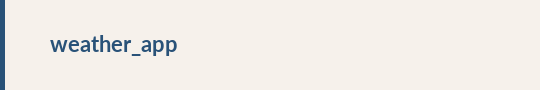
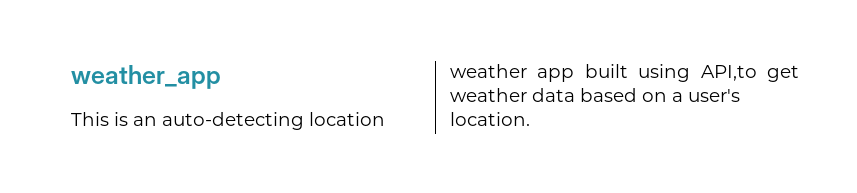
(178, 45) none -> [71,112,385,130] [450,64,799,82] [450,88,740,102] [450,112,530,126] // This is an auto-detecting location weather app built using API,to get weather data based on a user's location.

